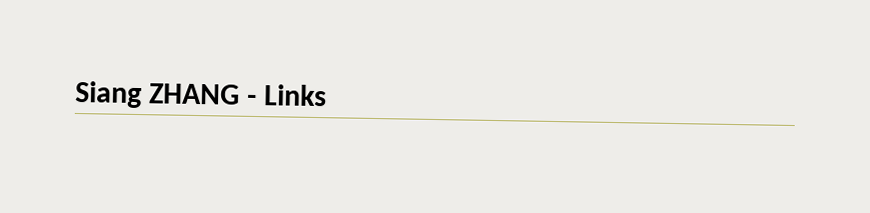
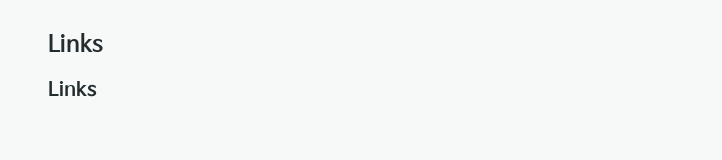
[74,80,327,109] Siang ZHANG - Links -> [48,33,103,53] [48,81,97,97] Links // Links

